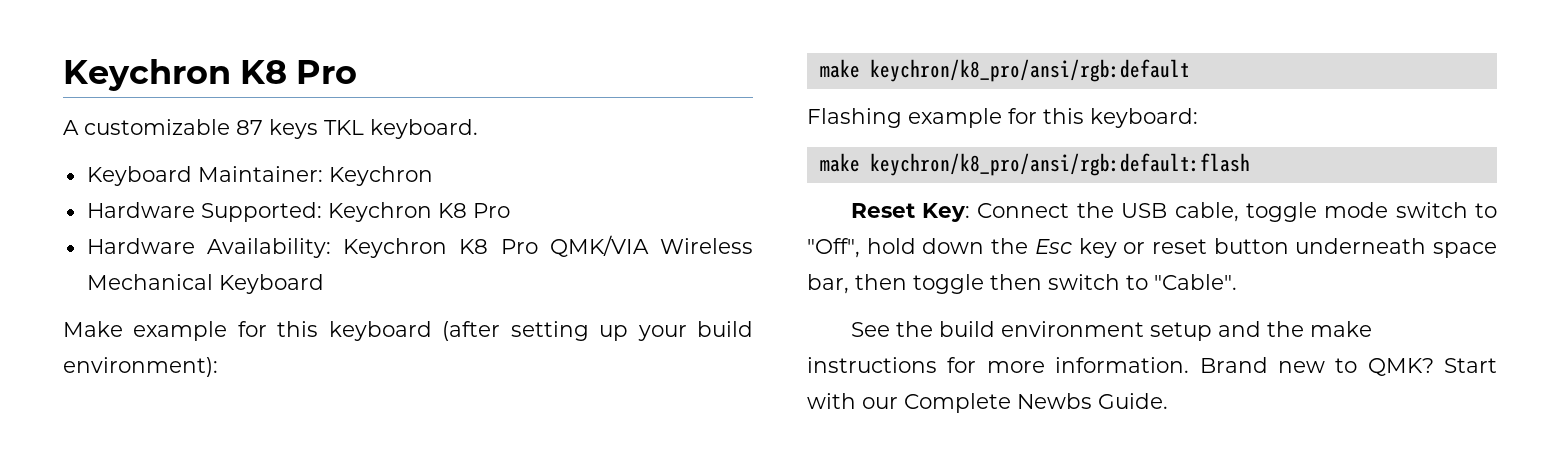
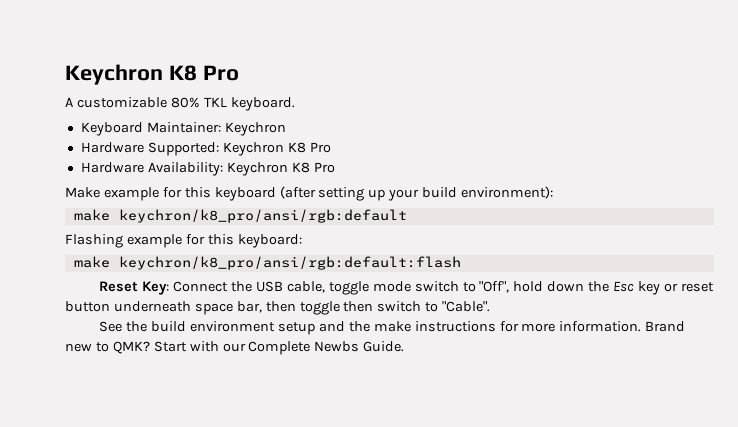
[236,119,318,139] 87 keys -> [170,97,200,108] 80%
[549,235,754,257] [86,274,324,294] QMK/VIA Wireless Mechanical Keyboard -> (335, 167) none

